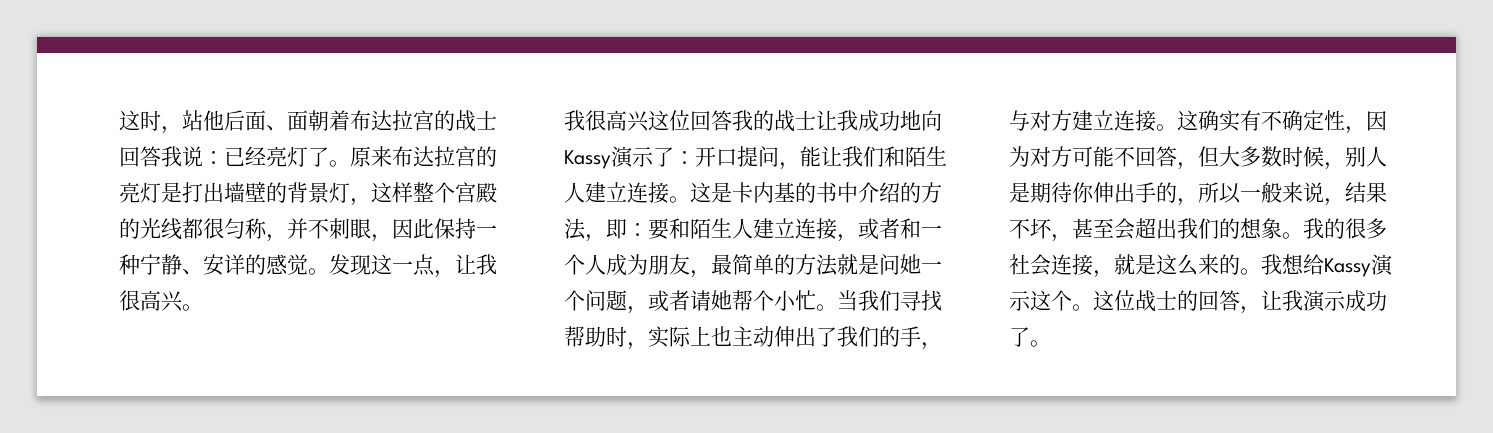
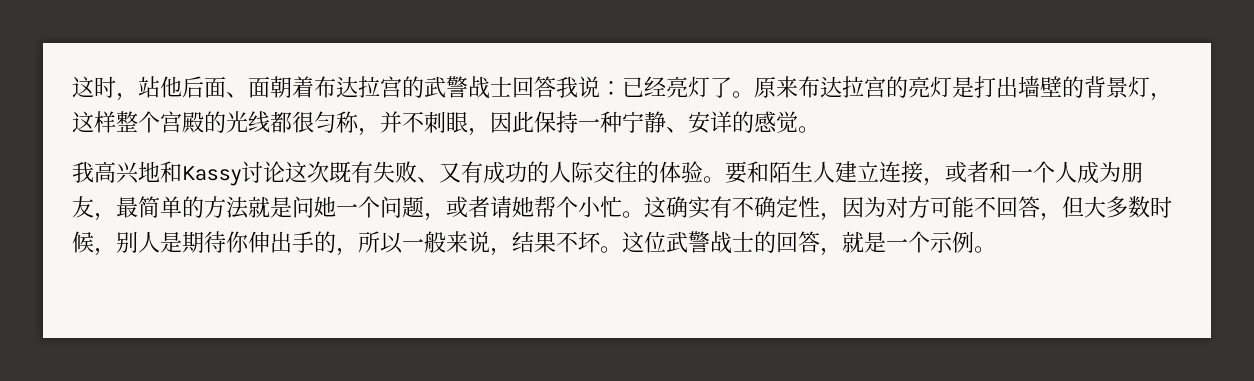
(455, 120) none -> [424,76,468,98] 武警
[329,254,497,278] [119,290,203,312] [564,110,942,132] [564,146,947,170] [564,182,942,204] [564,218,648,242] 发现这一点，让我很高兴。 // 我很高兴这位回答我的战士让我成功地向Kassy演示了：开口提问，能让我们和陌生人建立连接。这是卡内基的书中介绍的方法，即： -> [72,161,725,186] // 我高兴地和Kassy讨论这次既有失败、又有成功的人际交往的体验。
[837,290,942,311] [564,326,942,350] [1009,110,1177,132] 当我们寻找帮助时，实际上也主动伸出了我们的手，与对方建立连接。 -> (644, 214) none
[1051,218,1387,242] [1009,254,1394,278] [1009,290,1387,314] [1009,327,1030,347] ，甚至会超出我们的想象。我的很多社会连接，就是这么来的。我想给Kassy演示这个。这位战士的回答，让我演示成功了 -> [600,231,974,256] 。这位武警战士的回答，就是一个示例

